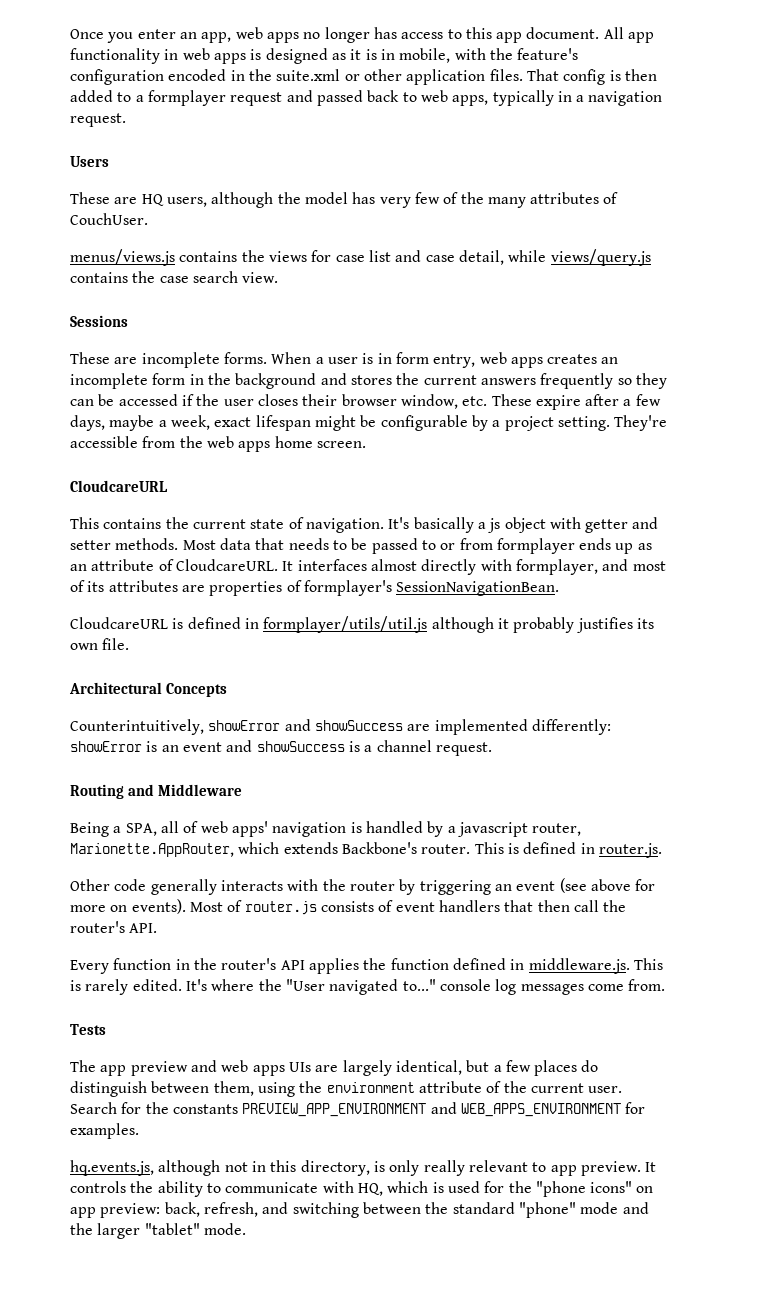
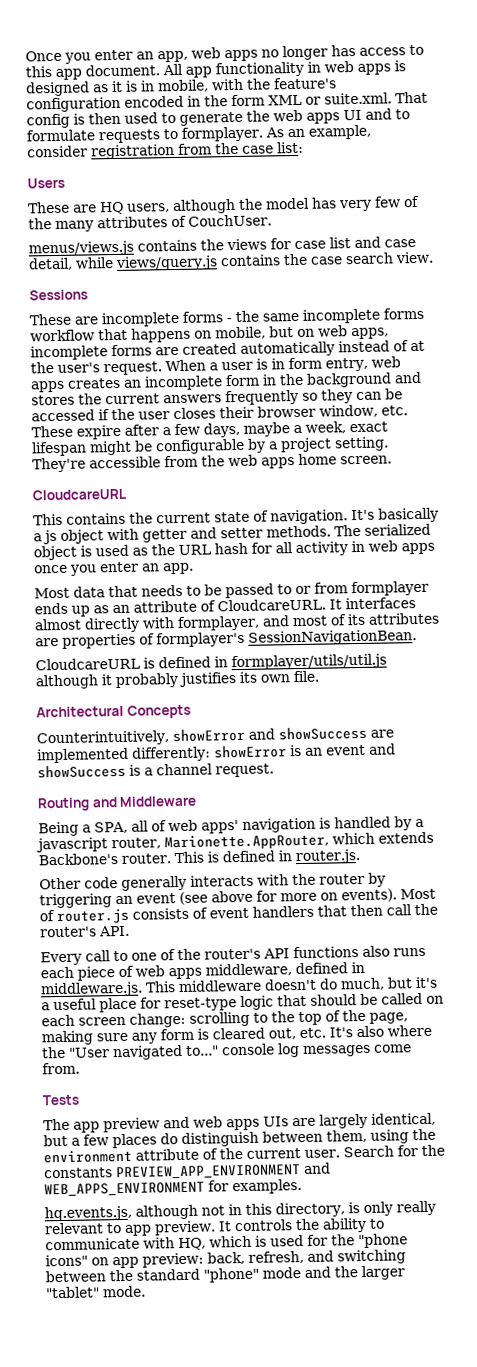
[276,69,657,85] [70,90,663,106] [70,113,126,127] suite.xml or other application files. That config is then added to a formplayer request and passed back to web apps, typically in a navigation request. -> [231,91,428,107] [26,108,410,129] [26,124,371,144] [27,141,304,160] form XML or suite.xml. That config is then used to generate the web apps UI and to formulate requests to formplayer. As an example, consider registration from the case list:
[223,352,267,364] forms. -> [182,307,424,324] [30,325,389,343] [30,340,425,361] [30,361,162,376] forms - the same incomplete forms workflow that happens on mobile, but on web apps, incomplete forms are created automatically instead of at the user's request.
(179, 544) none -> [334,523,431,537] [33,540,435,561] [34,561,194,576] The serialized object is used as the URL hash for all activity in web apps once you enter an app. //
[113,958,663,974] [70,979,207,995] function in the router's API applies the function defined in middleware.js. This is rarely edited. It's -> [85,945,426,962] [40,961,365,981] [40,976,438,998] [41,992,444,1013] [41,1009,408,1028] [41,1025,384,1046] call to one of the router's API functions also runs each piece of web apps middleware, defined in middleware.js. This middleware doesn't do much, but it's a useful place for reset-type logic that should be called on each screen change: scrolling to the top of the page, making sure any form is cleared out, etc. It's also

